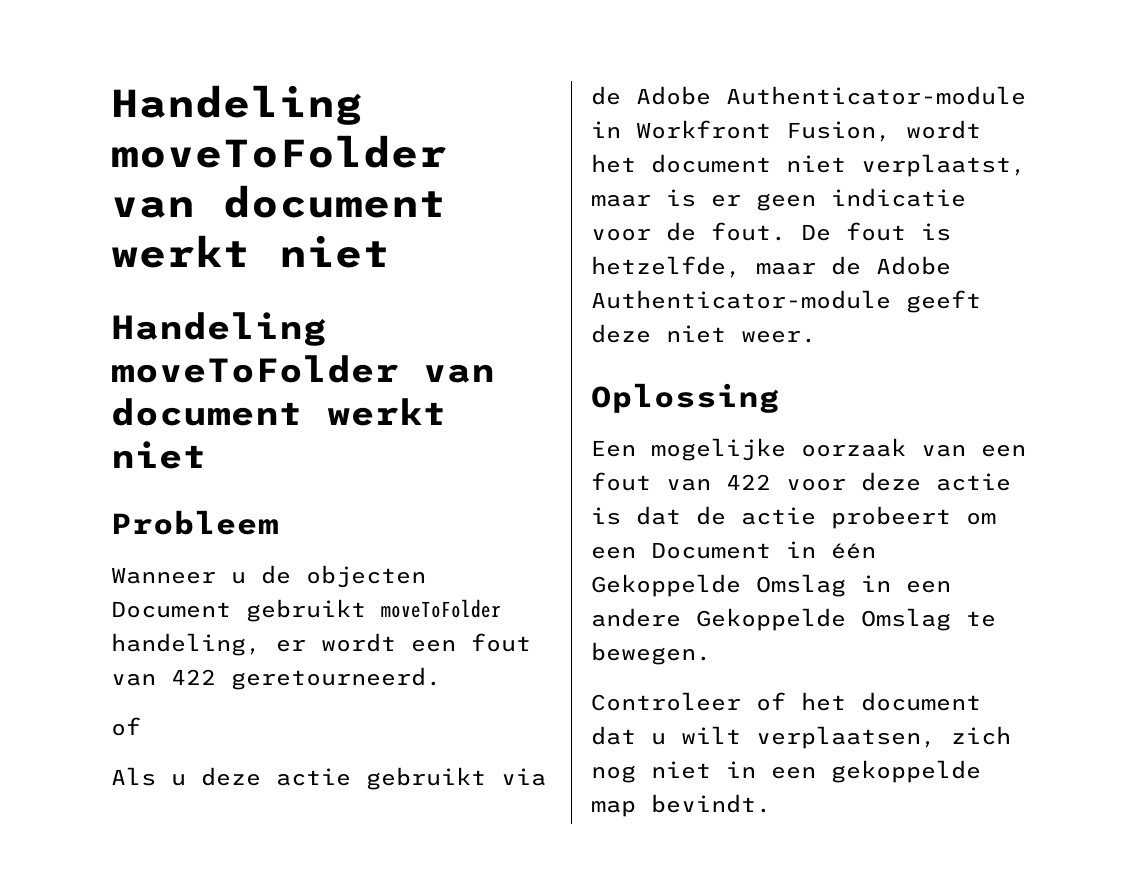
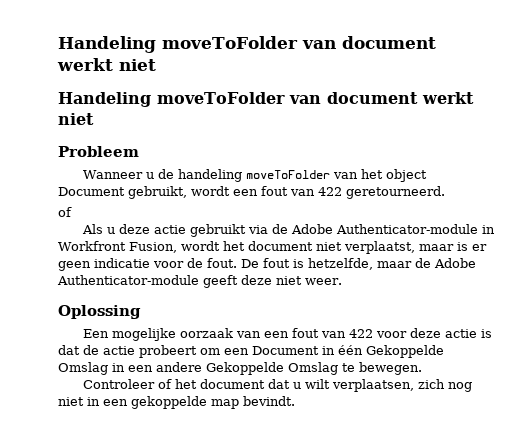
[306,565,426,588] [111,599,501,622] [111,633,306,656] objecten Document gebruikt moveToFolder handeling, er -> [177,169,427,182] [58,186,187,199] handeling moveToFolder van het object Document gebruikt,

